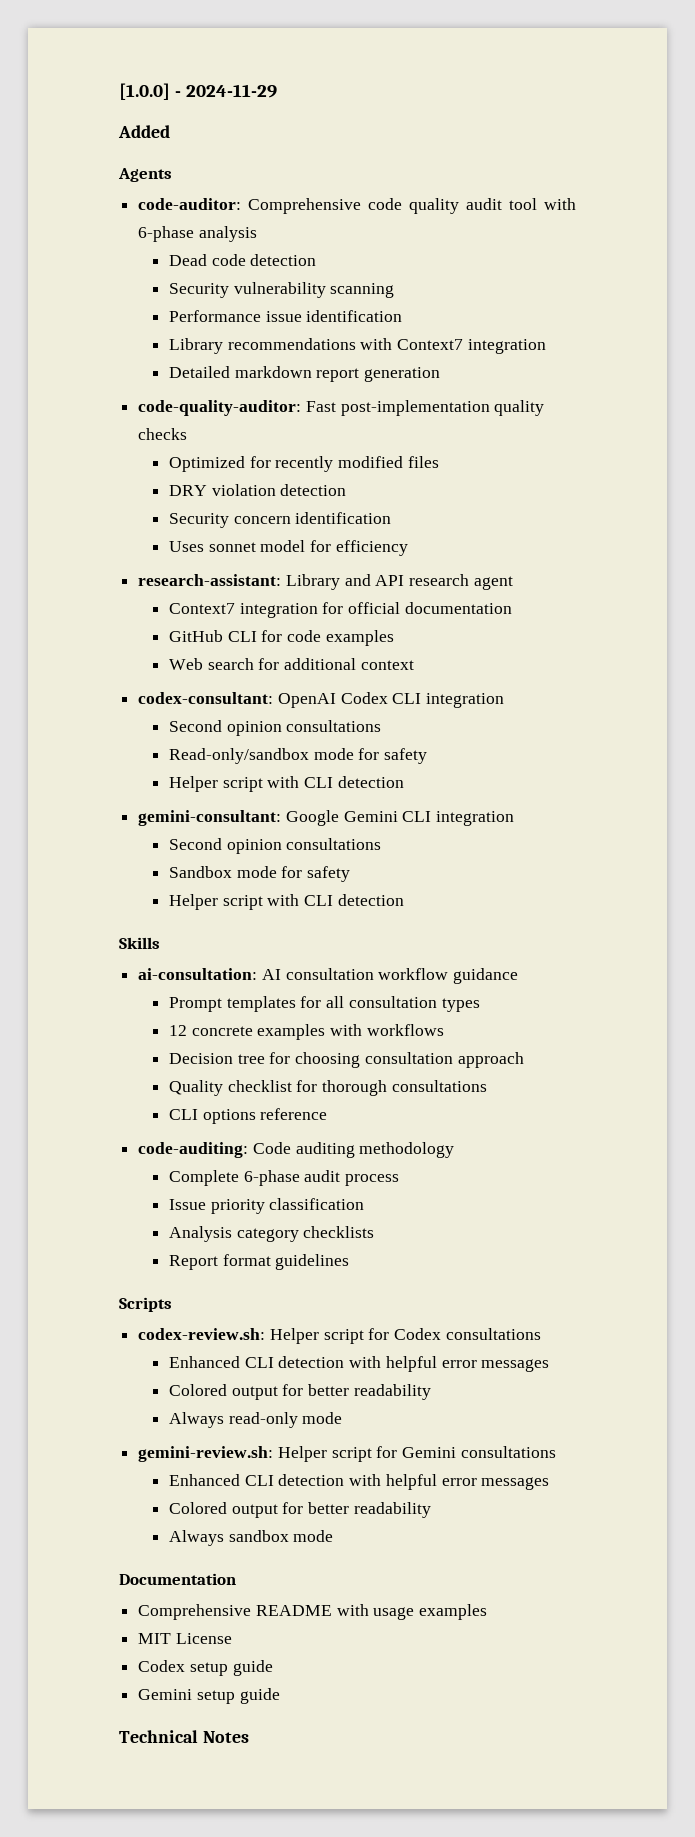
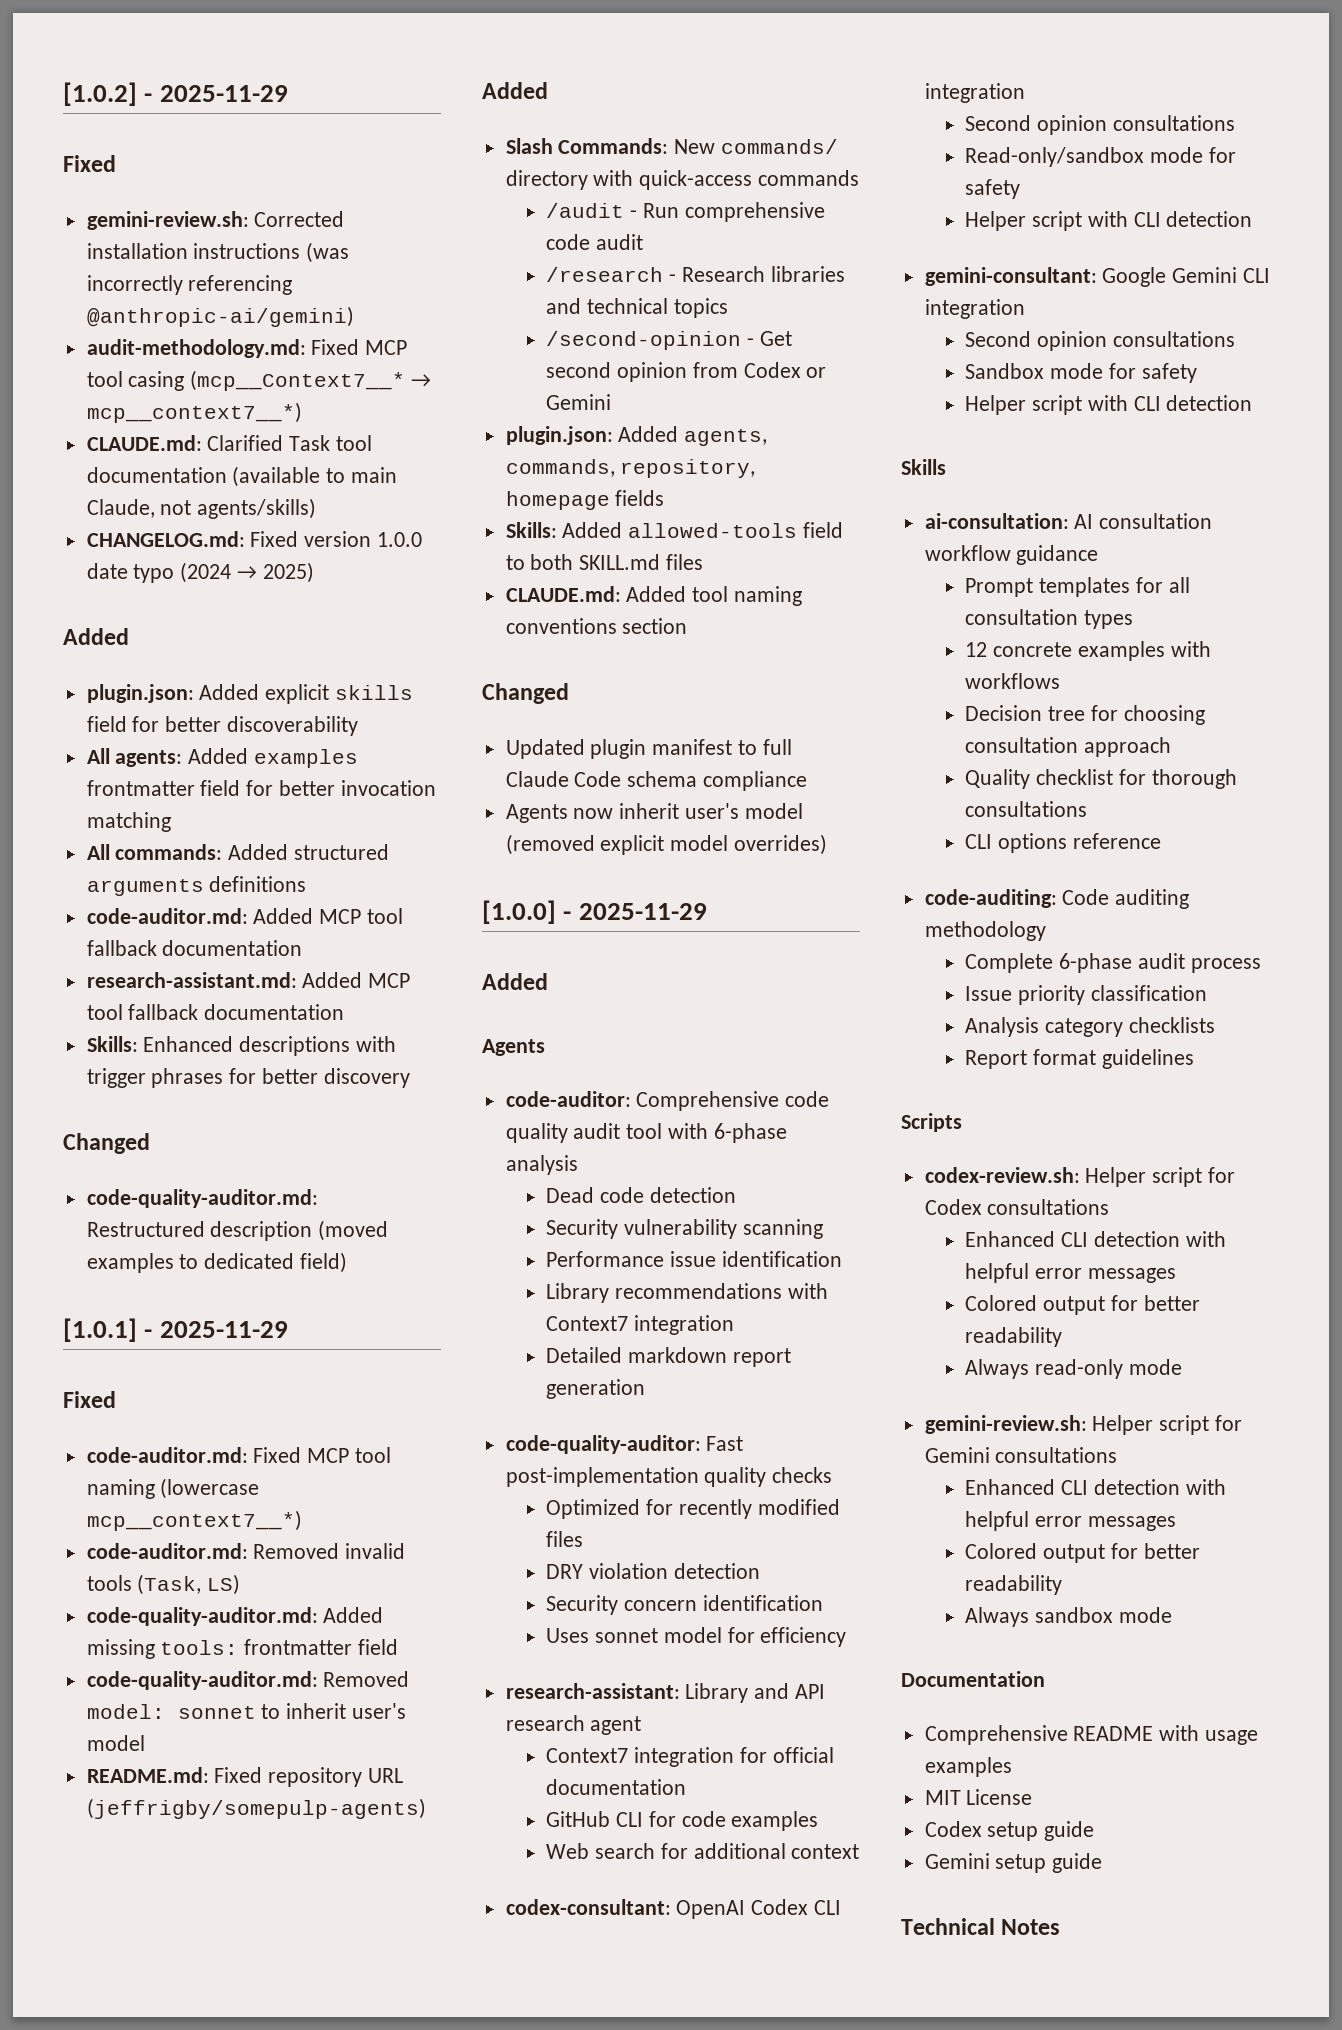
(119, 91) none -> [63,82,288,106] [63,155,116,172] [86,211,345,230] [86,242,350,263] [86,275,293,295] [86,306,354,327] [86,339,408,358] [86,370,432,391] [86,402,302,423] [86,435,373,451] [86,466,398,487] [86,498,317,519] [86,531,423,547] [86,562,314,583] [63,628,129,645] [86,684,414,704] [86,716,359,736] [86,748,359,768] [86,780,436,796] [86,812,171,832] [86,844,390,860] [86,876,307,896] [86,908,404,924] [86,940,303,956] [86,972,411,988] [86,1004,345,1020] [86,1036,397,1056] [86,1068,410,1088] [63,1133,150,1154] [86,1189,318,1208] [86,1220,389,1241] [86,1252,348,1273] [63,1318,288,1342] [63,1391,116,1408] [86,1447,392,1463] [86,1478,260,1499] [86,1510,302,1531] [86,1543,406,1559] [86,1574,241,1595] [86,1607,384,1626] [86,1639,399,1659] [86,1671,410,1690] [86,1703,407,1719] [86,1735,145,1751] [86,1767,404,1787] [86,1798,426,1819] [482,82,548,99] [505,138,839,154] [505,170,860,190] [546,202,825,222] [546,234,644,250] [546,266,845,282] [546,298,728,318] [546,331,792,350] [546,362,827,382] [546,394,612,410] [505,426,768,446] [505,459,756,478] [505,490,665,510] [505,522,844,538] [505,554,704,570] [505,586,803,606] [505,618,688,634] [482,683,569,704] [505,739,792,759] [505,771,808,791] [505,803,803,823] [505,834,828,855] [1.0.2] - 2025-11-29 // Fixed // gemini-review.sh: Corrected installation instructions (was incorrectly referencing @anthropic-ai/gemini) // audit-methodology.md: Fixed MCP tool casing (mcp__Context7__* → mcp__context7__*) // CLAUDE.md: Clarified Task tool documentation (available to main Claude, not agents/skills) // CHANGELOG.md: Fixed version 1.0.0 date typo (2024 → 2025) // Added // plugin.json: Added explicit skills field for better discoverability // All agents: Added examples frontmatter field for better invocation matching // All commands: Added structured arguments definitions // code-auditor.md: Added MCP tool fallback documentation // research-assistant.md: Added MCP tool fallback documentation // Skills: Enhanced descriptions with trigger phrases for better discovery // Changed // code-quality-auditor.md: Restructured description (moved examples to dedicated field) // [1.0.1] - 2025-11-29 // Fixed // code-auditor.md: Fixed MCP tool naming (lowercase mcp__context7__*) // code-auditor.md: Removed invalid tools (Task, LS) // code-quality-auditor.md: Added missing tools: frontmatter field // code-quality-auditor.md: Removed model: sonnet to inherit user's model // README.md: Fixed repository URL (jeffrigby/somepulp-agents) // Added // Slash Commands: New commands/ directory with quick-access commands // /audit - Run comprehensive code audit // /research - Research libraries and technical topics // /second-opinion - Get second opinion from Codex or Gemini // plugin.json: Added agents, commands, repository, homepage fields // Skills: Added allowed-tools field to both SKILL.md files // CLAUDE.md: Added tool naming conventions section // Changed // Updated plugin manifest to full Claude Code schema compliance // Agents now inherit user's model (removed explicit model overrides) //
[185,84,277,98] 2024-11-29 -> [578,903,707,920] 2025-11-29

